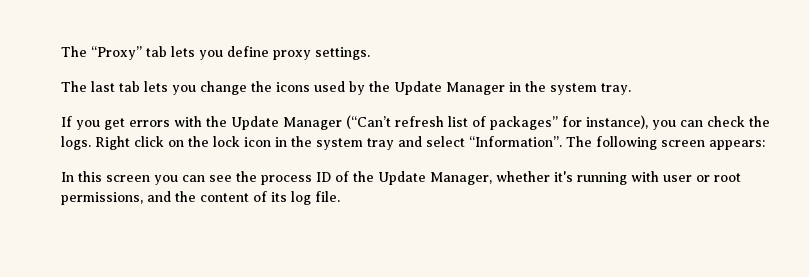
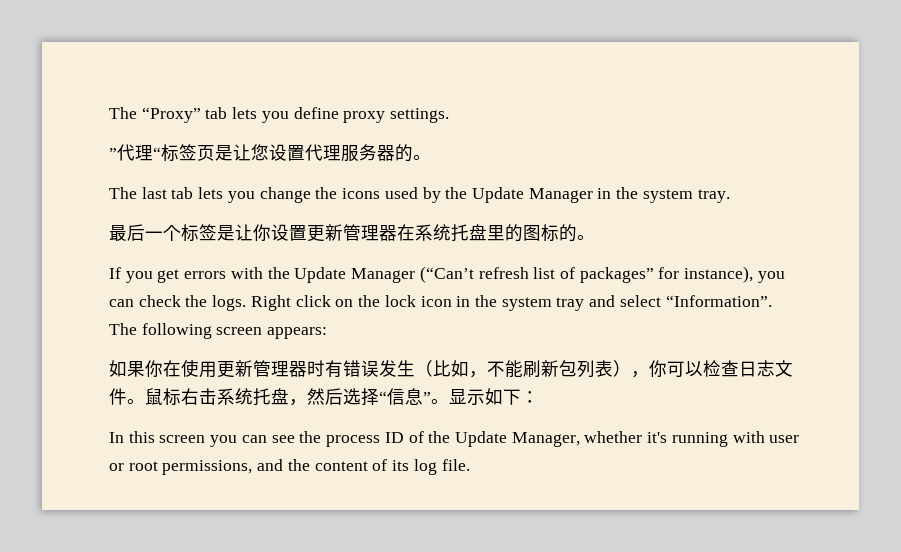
(370, 53) none -> [109,144,431,162] // ”代理“标签页是让您设置代理服务器的。
(631, 89) none -> [109,224,595,242] // 最后一个标签是让你设置更新管理器在系统托盘里的图标的。
(765, 145) none -> [109,359,793,378] [109,388,539,406] // 如果你在使用更新管理器时有错误发生（比如，不能刷新包列表），你可以检查日志文件。鼠标右击系统托盘，然后选择“信息”。显示如下：

